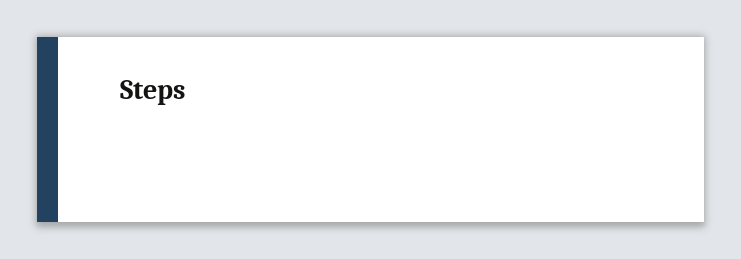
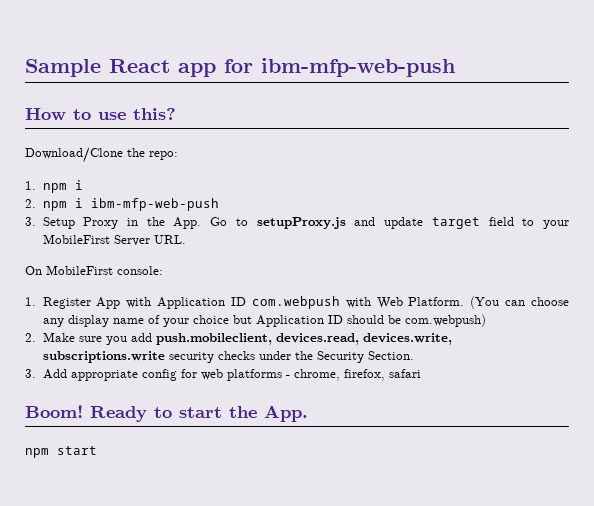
[120,80,185,105] Steps -> [25,58,455,77] [25,108,176,120] [25,147,178,163] [25,180,83,193] [25,198,219,211] [25,217,569,229] [42,234,186,246] [25,265,163,275] [25,296,570,309] [42,314,486,327] [25,332,452,345] [42,351,414,363] [25,369,421,381] [25,405,308,422] [25,446,97,458] Sample React app for ibm-mfp-web-push // How to use this? // Download/Clone the repo: // 1. npm i // 2. npm i ibm-mfp-web-push // 3. Setup Proxy in the App. Go to setupProxy.js and update target field to your MobileFirst Server URL. // On MobileFirst console: // 1. Register App with Application ID com.webpush with Web Platform. (You can choose any display name of your choice but Application ID should be com.webpush) // 2. Make sure you add push.mobileclient, devices.read, devices.write, subscriptions.write security checks under the Security Section. // 3. Add appropriate config for web platforms - chrome, firefox, safari // Boom! Ready to start the App. // npm start

